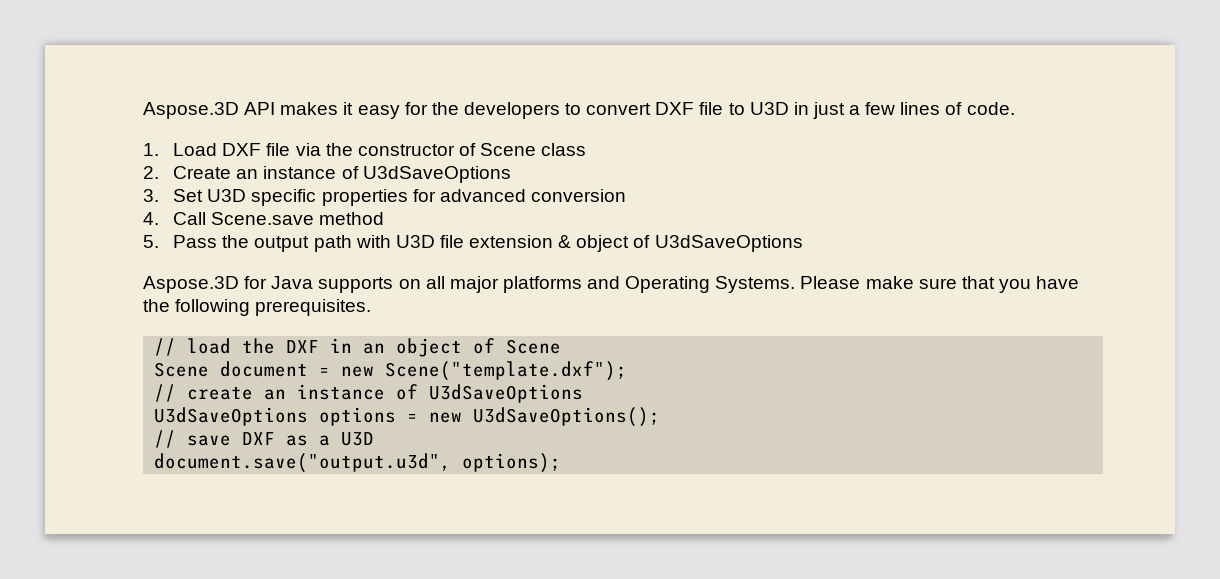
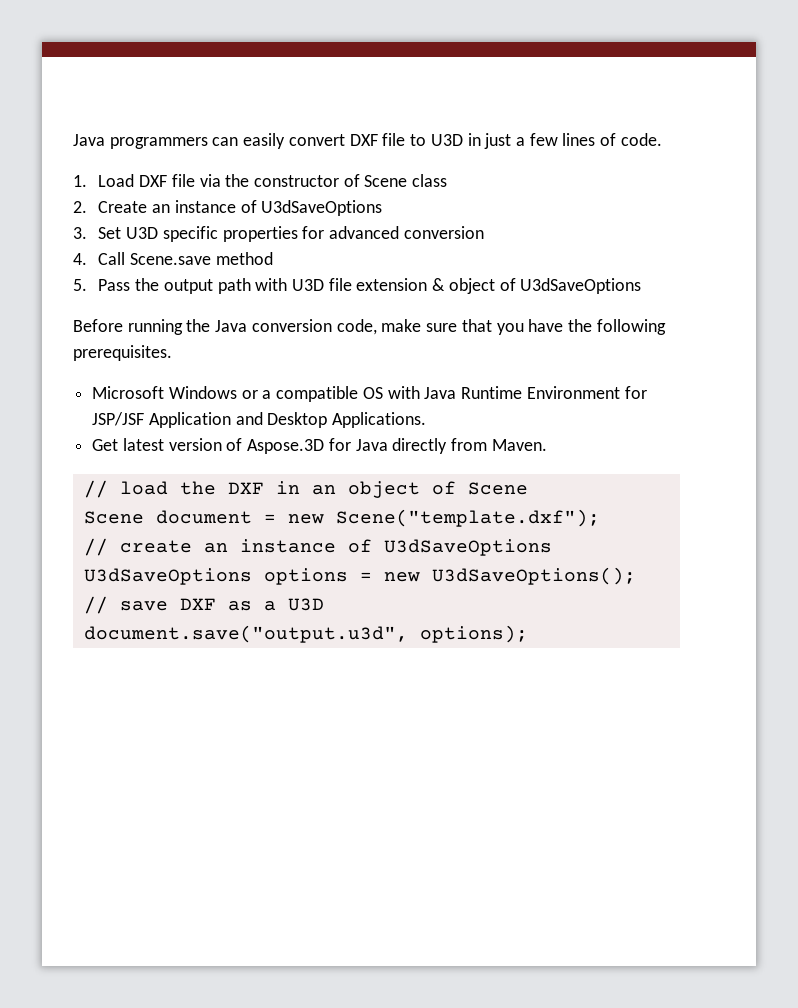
[143,102,582,119] Aspose.3D API makes it easy for the developers to -> [73,133,286,149] Java programmers can easily
[143,276,861,293] Aspose.3D for Java supports on all major platforms and Operating Systems. Please -> [73,319,377,335] Before running the Java conversion code,
(372, 307) none -> [92,386,647,402] [92,412,427,428] [92,438,547,454] // Microsoft Windows or a compatible OS with Java Runtime Environment for JSP/JSF Application and Desktop Applications. // Get latest version of Aspose.3D for Java directly from Maven.

